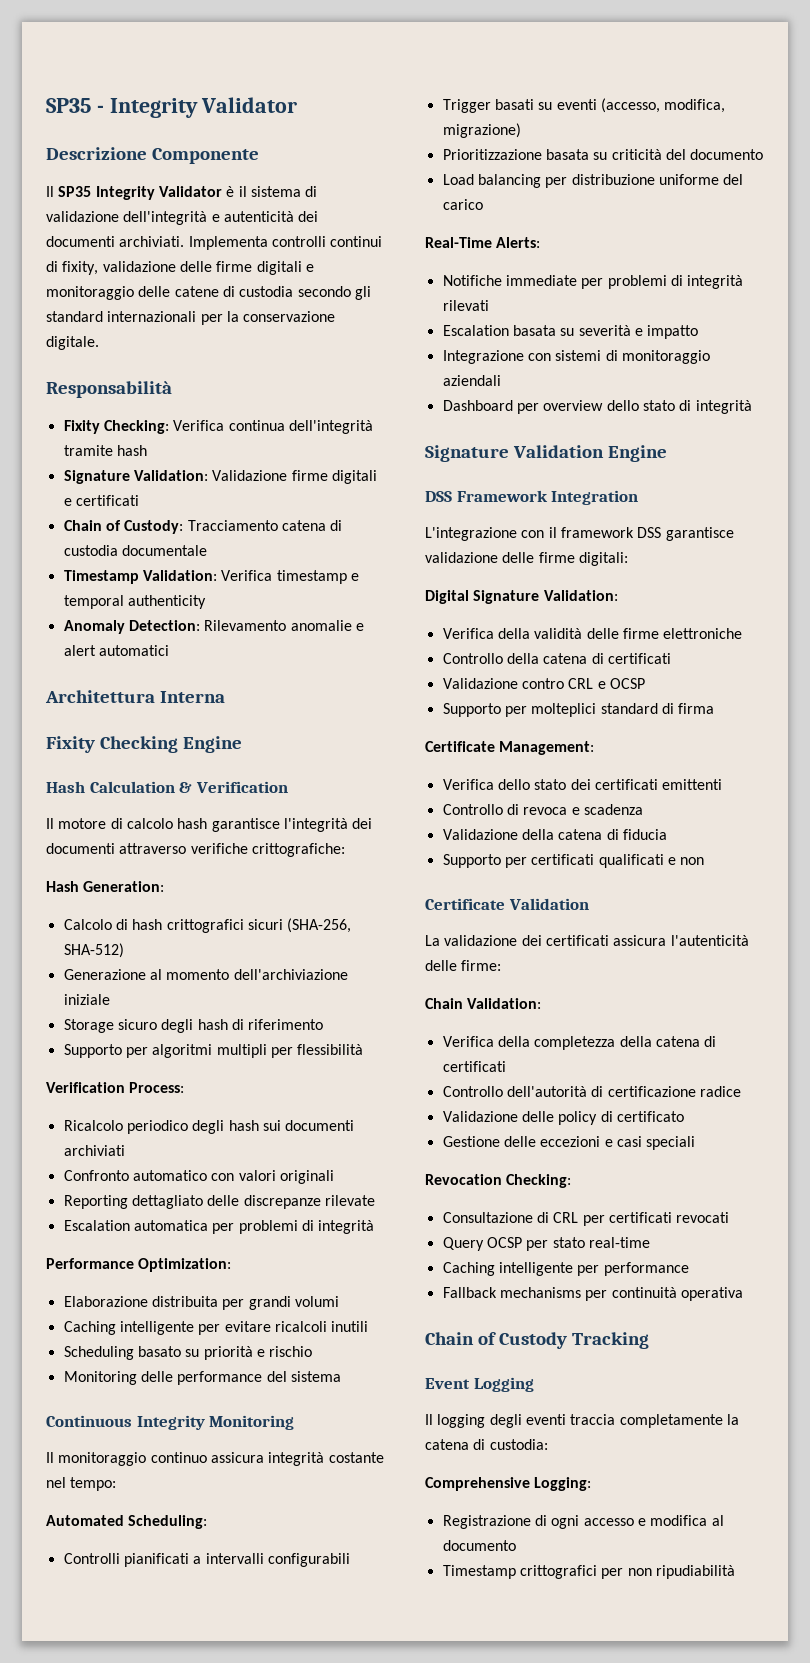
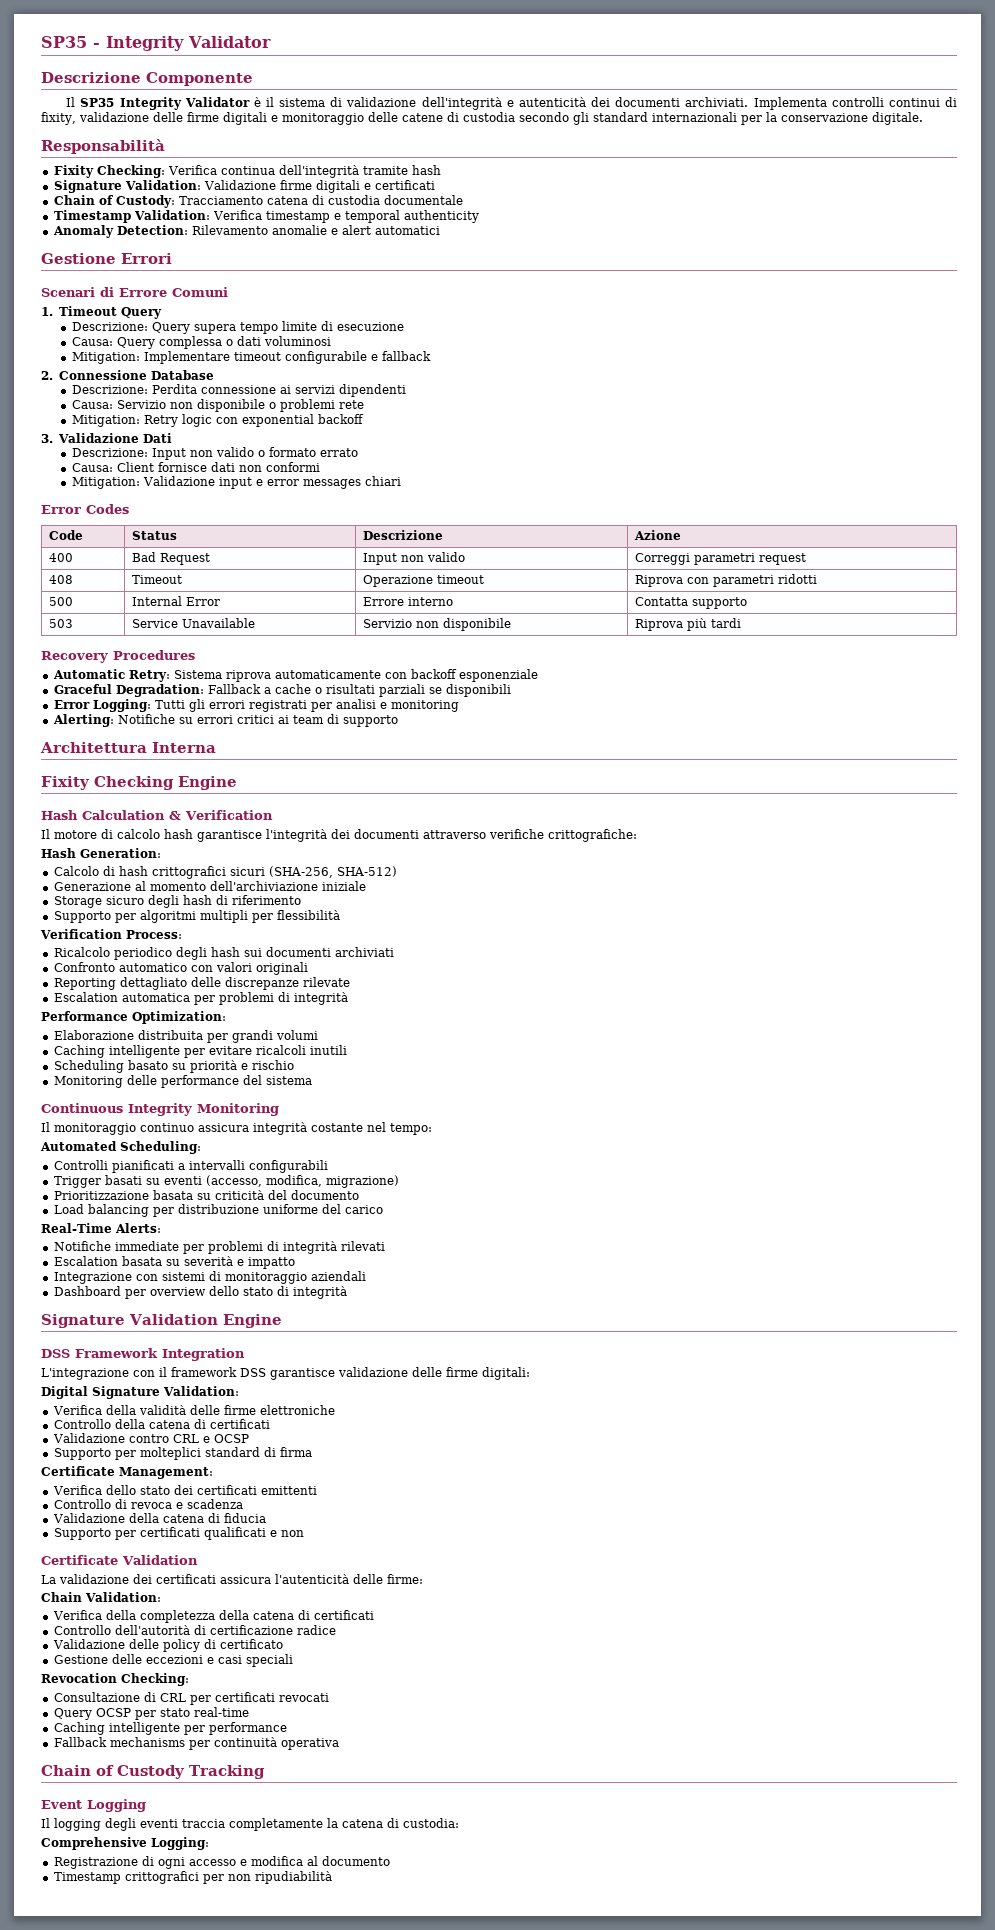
(169, 650) none -> [41,253,172,264] [41,287,228,297] [41,306,162,319] [71,321,404,334] [71,336,331,349] [71,351,431,364] [41,370,214,380] [71,384,406,397] [71,399,364,412] [71,414,364,427] [41,433,172,443] [71,447,358,460] [71,462,320,472] [71,476,401,489] [41,504,129,514] [48,530,83,540] [131,531,177,540] [362,530,443,540] [633,530,681,540] [48,553,73,562] [131,552,210,565] [362,552,465,565] [634,553,806,565] [48,575,73,584] [131,575,182,584] [362,575,484,587] [634,574,817,587] [48,597,73,606] [131,596,220,606] [362,597,453,606] [634,597,747,609] [48,619,73,628] [131,618,255,628] [362,618,511,631] [634,618,741,631] [41,650,195,663] [52,669,538,682] [53,684,511,697] [53,699,459,712] [52,714,398,727] // Gestione Errori // Scenari di Errore Comuni // 1. Timeout Query // Descrizione: Query supera tempo limite di esecuzione // Causa: Query complessa o dati voluminosi // Mitigation: Implementare timeout configurabile e fallback // 2. Connessione Database // Descrizione: Perdita connessione ai servizi dipendenti // Causa: Servizio non disponibile o problemi rete // Mitigation: Retry logic con exponential backoff // 3. Validazione Dati // Descrizione: Input non valido o formato errato // Causa: Client fornisce dati non conformi // Mitigation: Validazione input e error messages chiari // Error Codes // Code | Status | Descrizione | Azione // 400 | Bad Request | Input non valido | Correggi parametri request // 408 | Timeout | Operazione timeout | Riprova con parametri ridotti // 500 | Internal Error | Errore interno | Contatta supporto // 503 | Service Unavailable | Servizio non disponibile | Riprova più tardi // Recovery Procedures // Automatic Retry: Sistema riprova automaticamente con backoff esponenziale // Graceful Degradation: Fallback a cache o risultati parziali se disponibili // Error Logging: Tutti gli errori registrati per analisi e monitoring // Alerting: Notifiche su errori critici ai team di supporto

